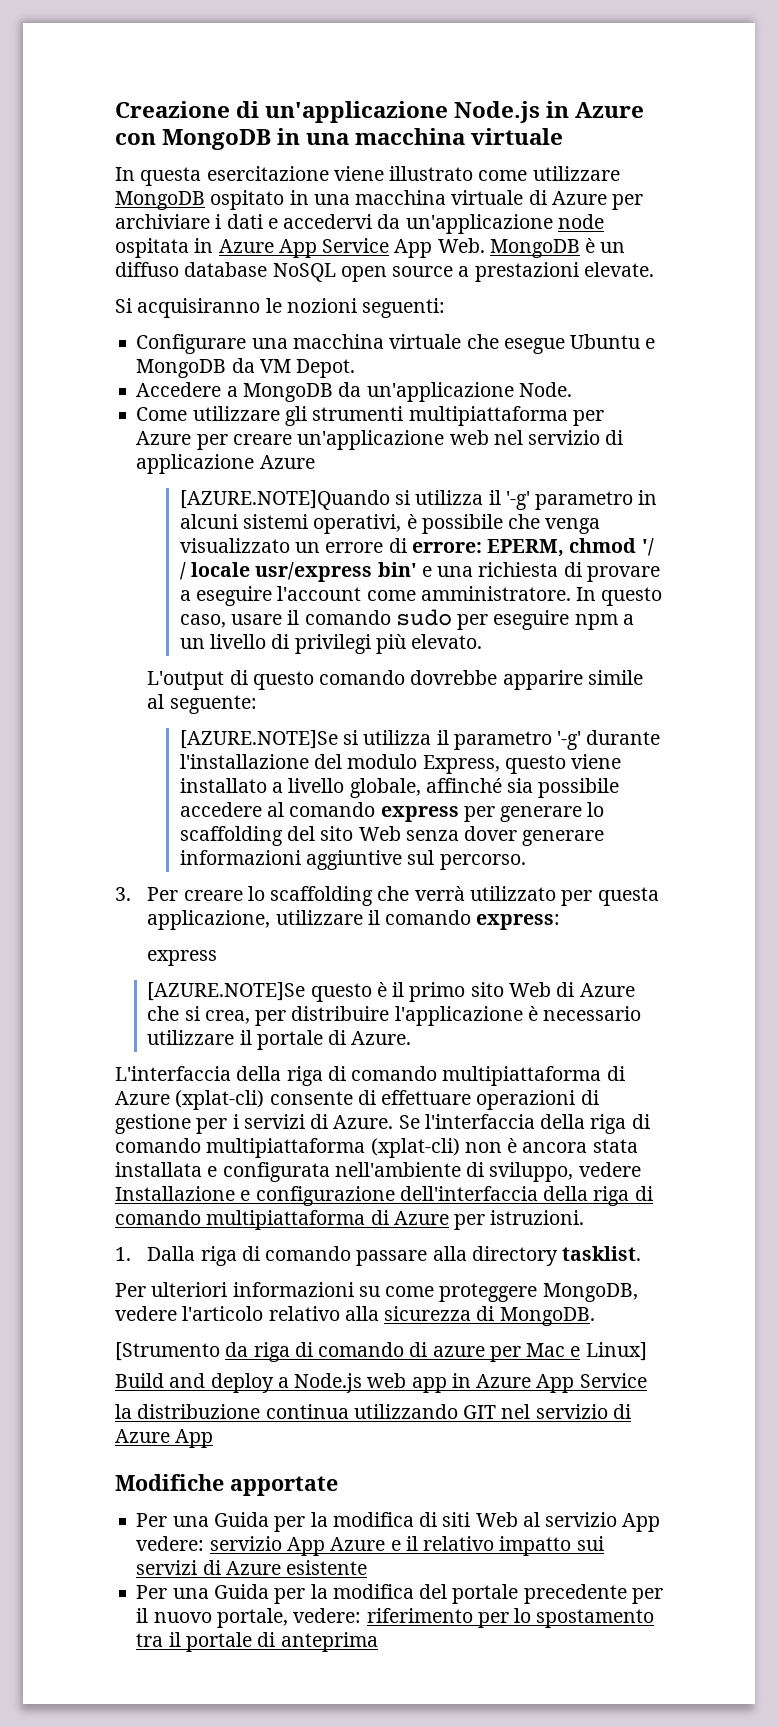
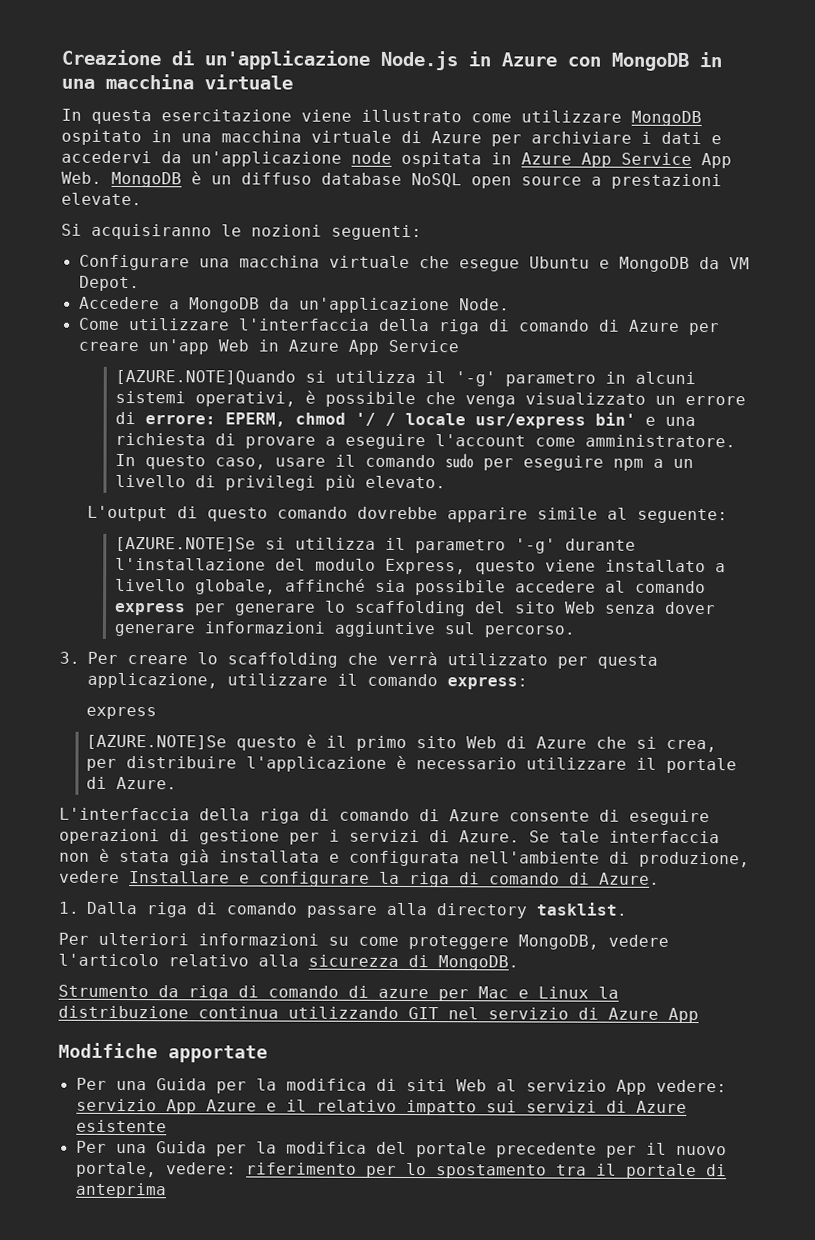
[284,406,604,426] [136,430,624,450] [136,454,315,474] gli strumenti multipiattaforma per Azure per creare un'applicazione web nel servizio di applicazione Azure -> [238,318,720,336] [77,339,459,355] l'interfaccia della riga di comando di Azure per creare un'app Web in Azure App Service
[442,1066,625,1086] [115,1090,265,1110] multipiattaforma di Azure (xplat-cli) -> [419,809,500,822] di Azure
[381,1090,472,1105] effettuare -> [629,809,710,826] eseguire
[424,1114,650,1134] [115,1138,638,1158] l'interfaccia della riga di comando multipiattaforma (xplat-cli) non è ancora stata -> [559,830,720,844] [59,848,210,866] tale interfaccia non è stata già
[489,1162,641,1182] [115,1186,653,1206] [115,1210,585,1230] sviluppo, vedere Installazione e configurazione dell'interfaccia della riga di comando multipiattaforma di Azure per istruzioni. -> [639,851,750,868] [59,870,660,888] produzione, vedere Installare e configurare la riga di comando di Azure.
[115,1342,220,1361] [Strumento -> [58,984,149,998] Strumento
[585,1342,647,1361] [115,1373,647,1393] Linux] // Build and deploy a Node.js web app in Azure App Service // -> [538,986,589,999] Linux

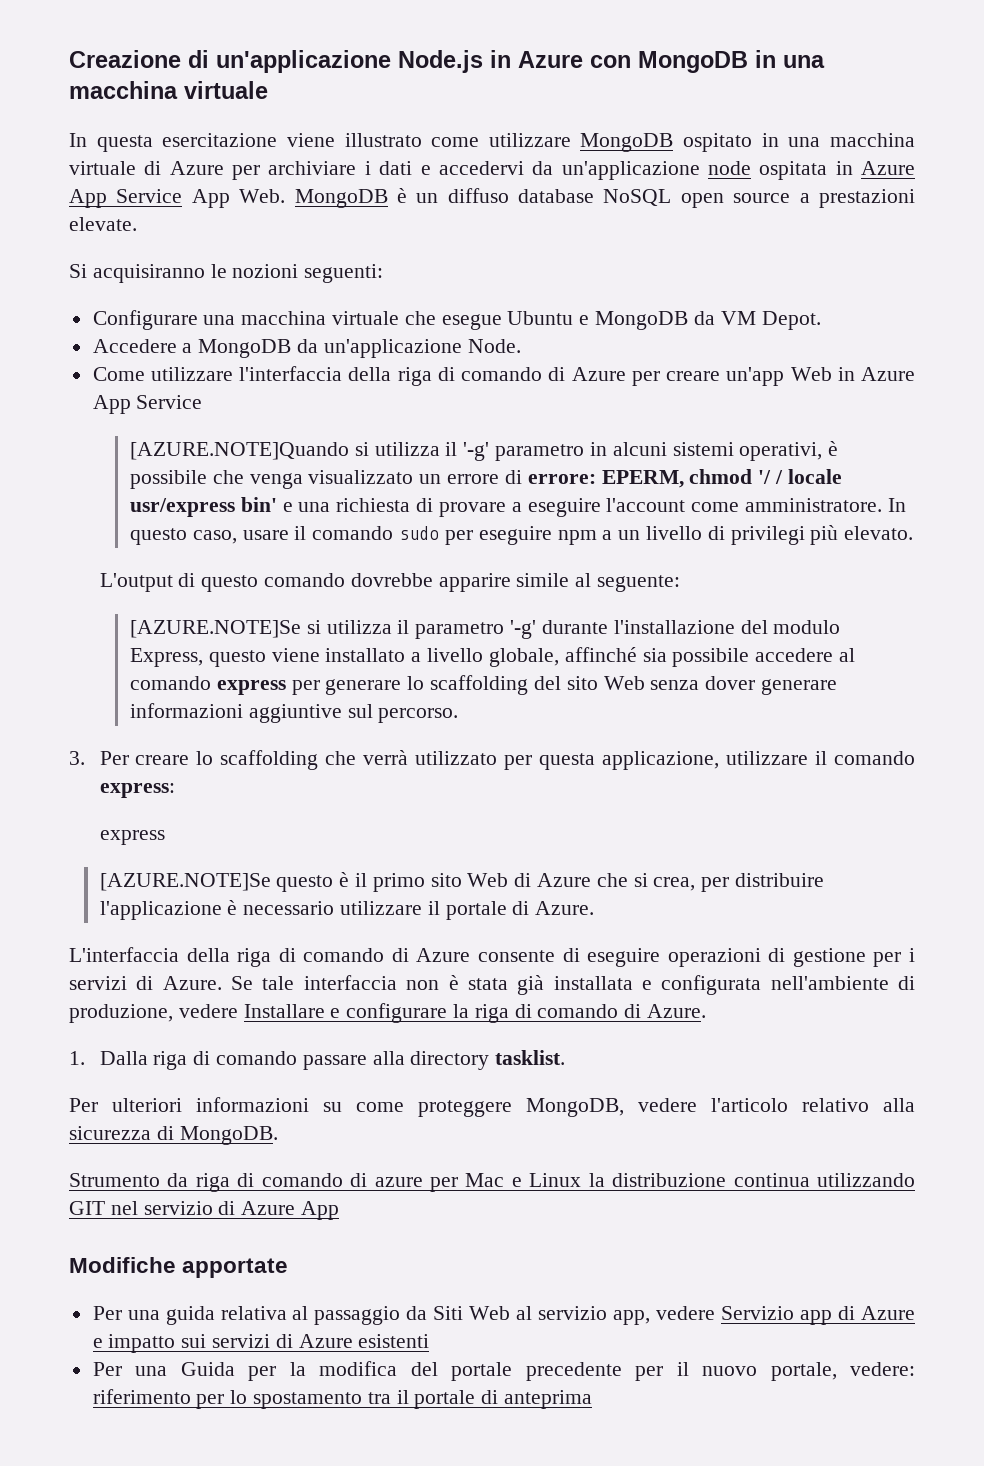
[155,1078,727,1095] [75,1098,397,1115] Guida per la modifica di siti Web al servizio App vedere: servizio App Azure e il relativo -> [165,1306,916,1325] [92,1338,103,1348] guida relativa al passaggio da Siti Web al servizio app, vedere Servizio app di Azure e
[75,1119,167,1133] esistente -> [358,1334,430,1348] esistenti

